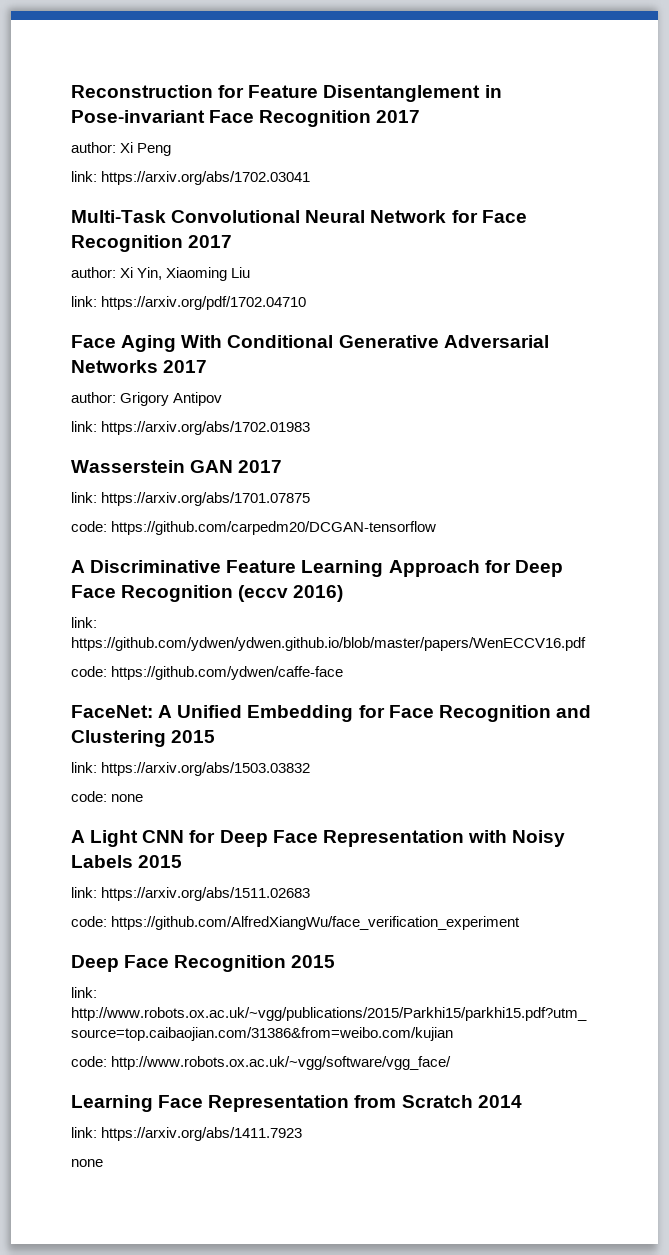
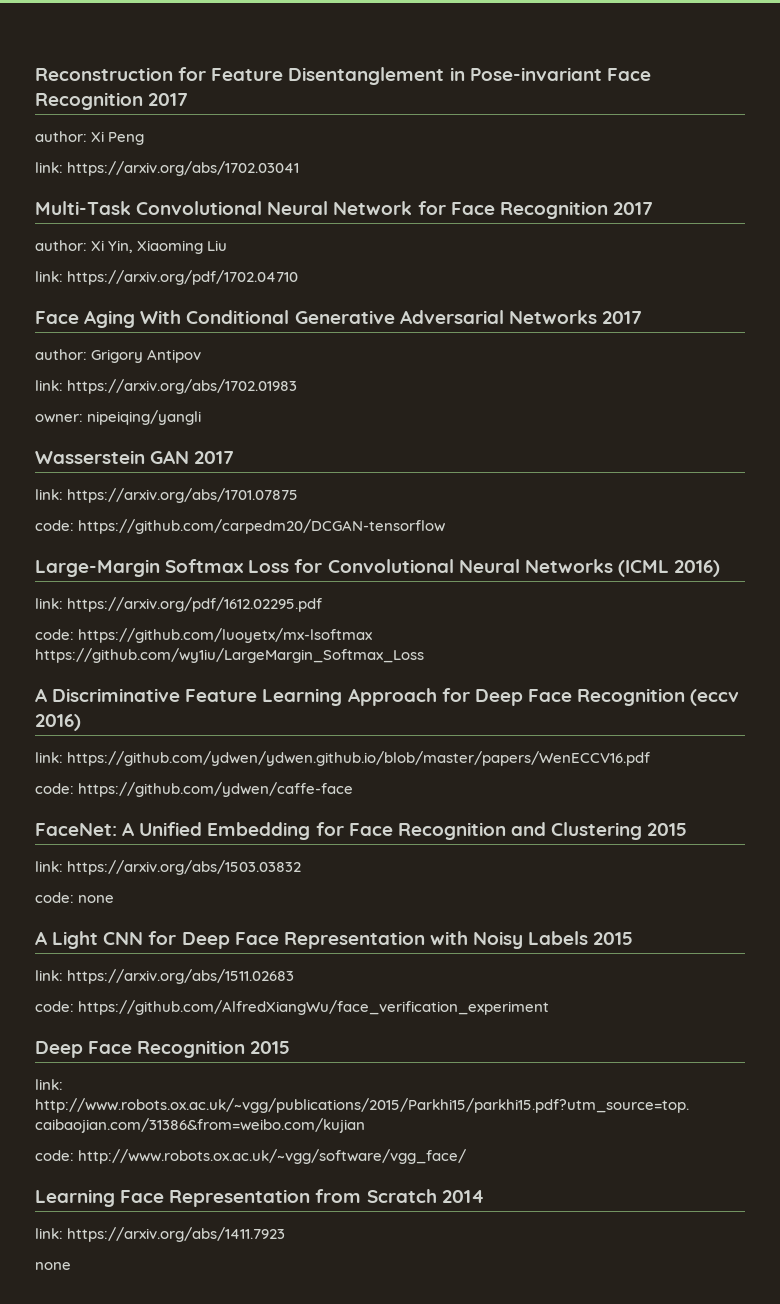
(311, 428) none -> [35,410,202,425] // owner: nipeiqing/yangli
(437, 528) none -> [35,559,721,577] [35,597,323,612] [35,628,373,643] [35,648,424,663] // Large-Margin Softmax Loss for Convolutional Neural Networks (ICML 2016) // link: https://arxiv.org/pdf/1612.02295.pdf // code: https://github.com/luoyetx/mx-lsoftmax https://github.com/wy1iu/LargeMargin_Softmax_Loss

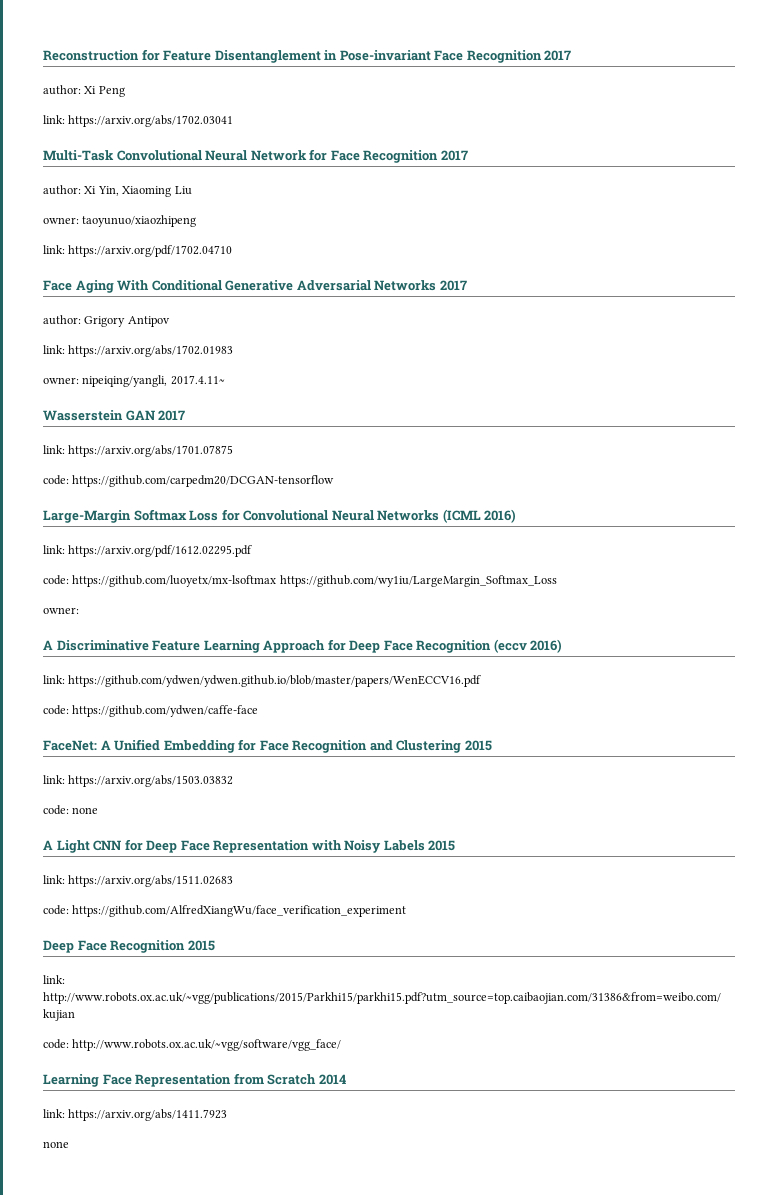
(228, 245) none -> [43,215,197,227] // owner: taoyunuo/xiaozhipeng
[87,410,202,425] nipeiqing/yangli -> [82,375,225,387] nipeiqing/yangli, 2017.4.11~
(424, 655) none -> [43,607,79,614] // owner:

